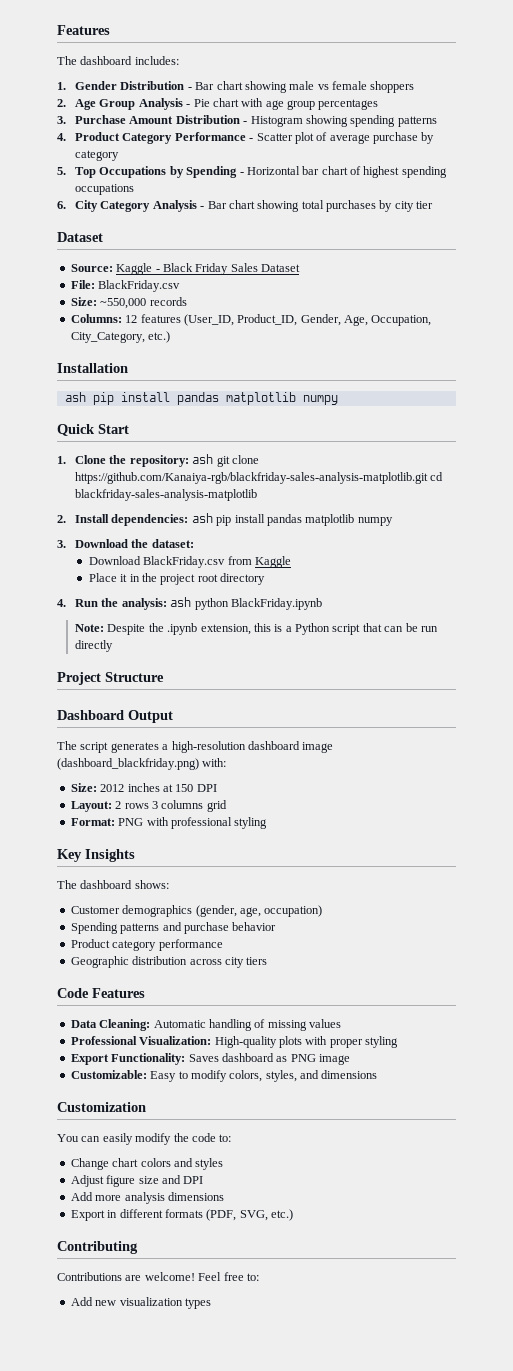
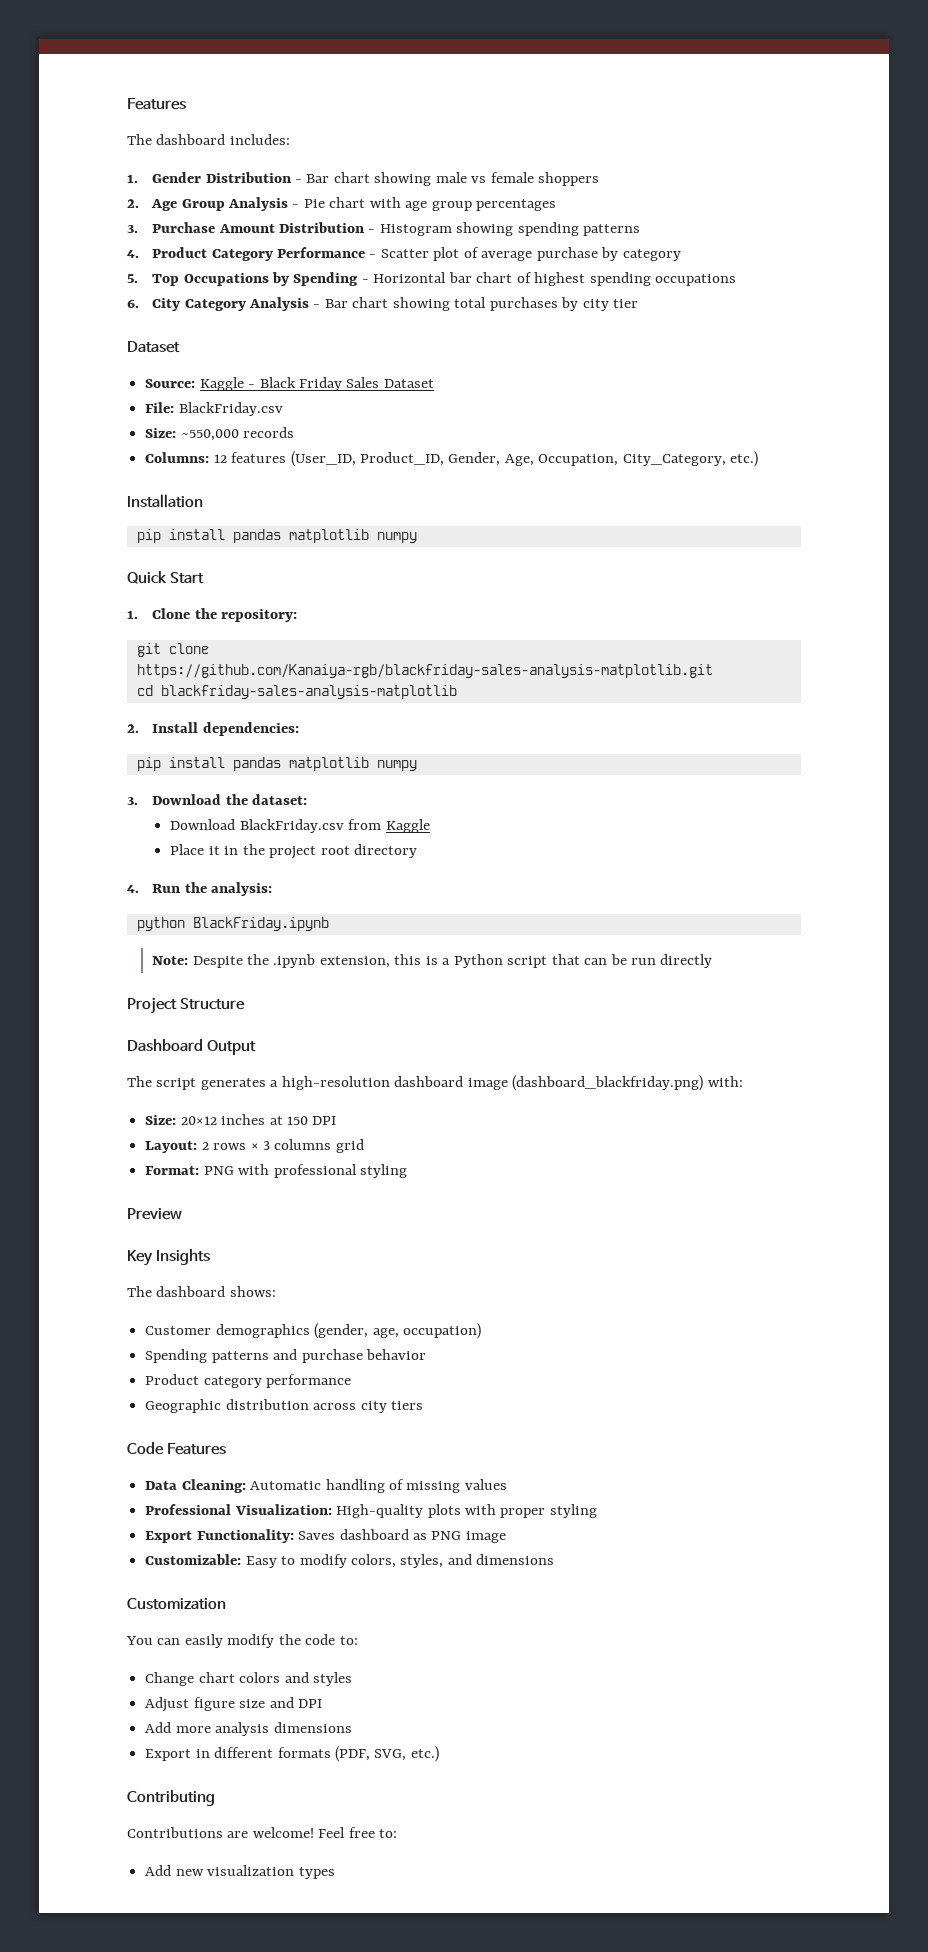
[64,392,86,402] ash -> (203, 501) none
[192,454,214,464] ash -> (297, 615) //
(428, 478) none -> (713, 671) //
[191,513,213,523] ash -> (299, 729) //
[170,597,192,607] ash -> (272, 889) //
[100,784,125,792] 2012 -> [180,1116,217,1125] 20×12
(149, 806) none -> [250,1143,259,1150] ×
(268, 823) none -> [127,1208,182,1220] // Preview

